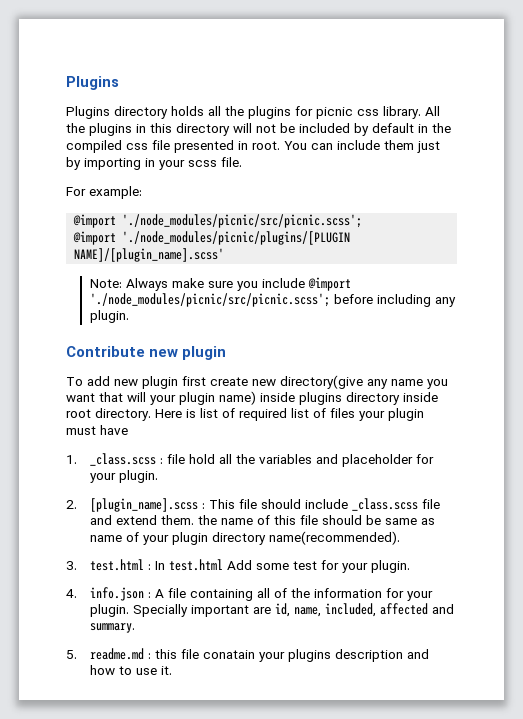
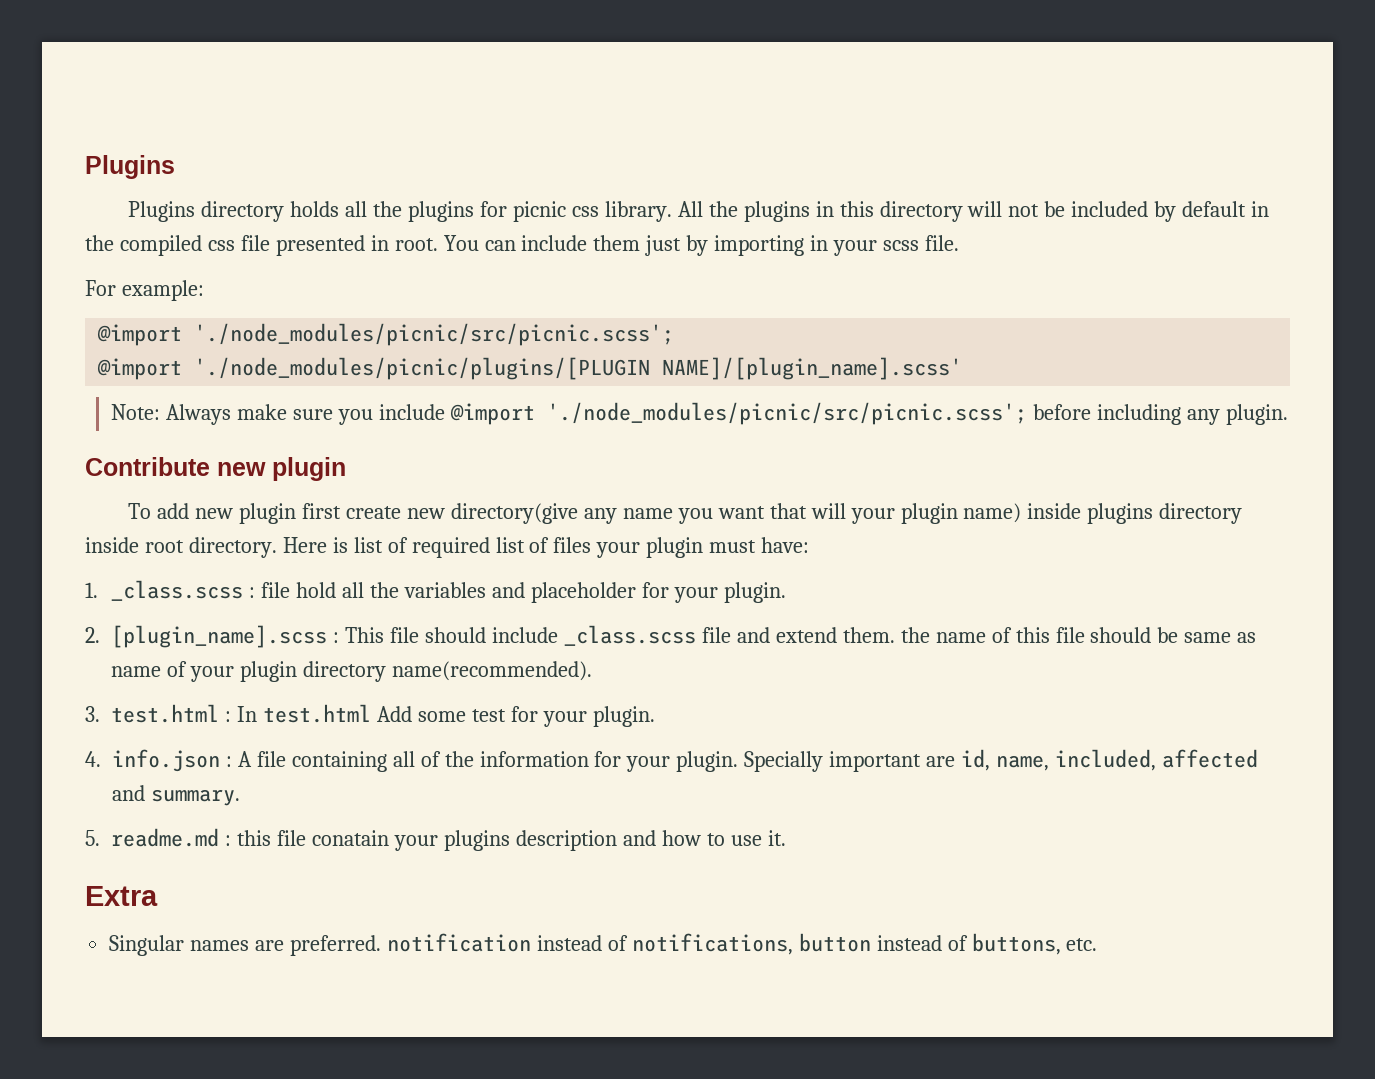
[100,425,128,435] have -> [761,537,810,553] have:
(172, 670) none -> [85,886,158,906] [109,933,1098,956] // Extra // Singular names are preferred. notification instead of notifications, button instead of buttons, etc.

